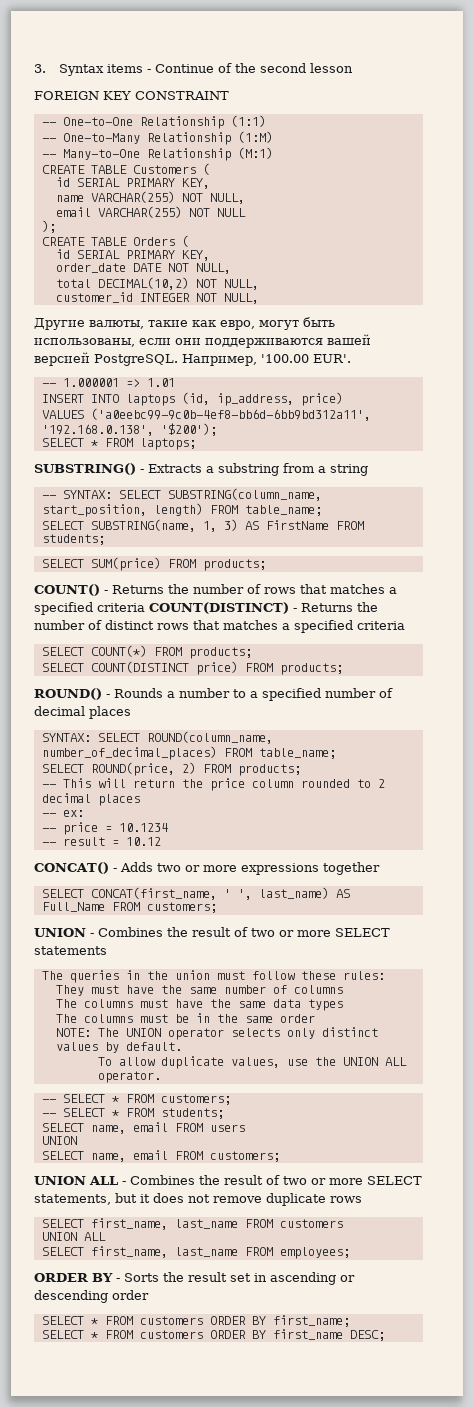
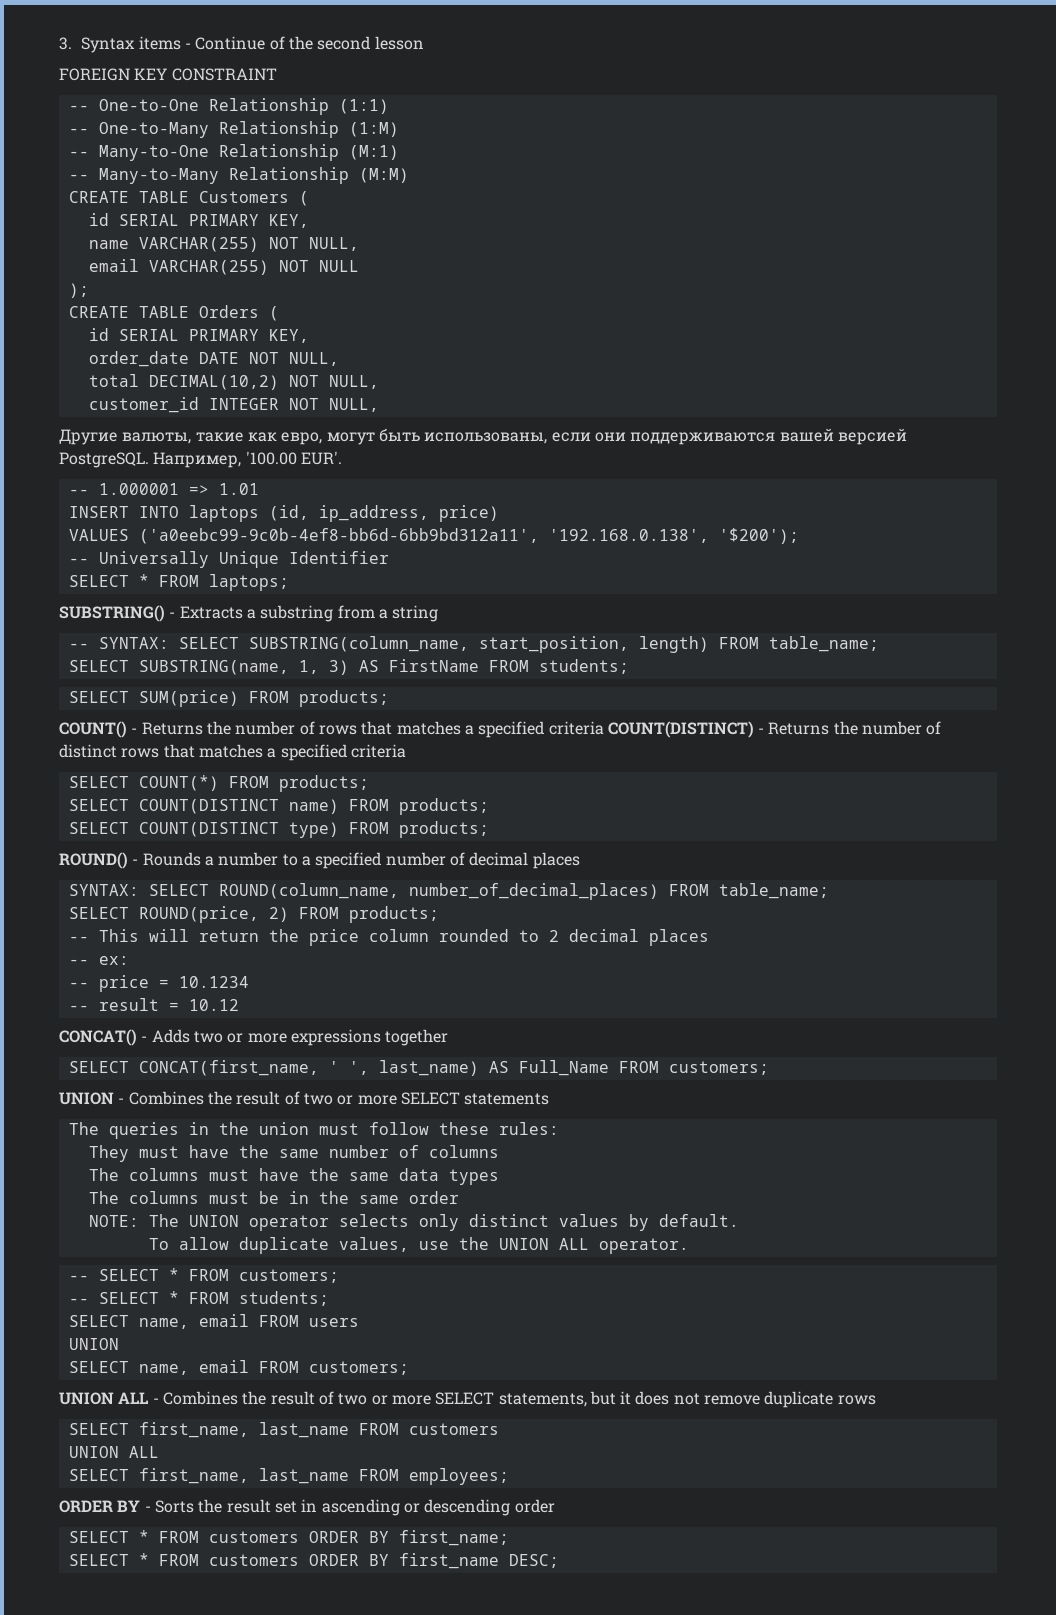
(273, 153) none -> [68,167,409,184] // -- Many-to-Many Relationship (M:M)
(217, 429) none -> [68,551,389,568] // -- Universally Unique Identifier
[195,661,238,675] price) -> [288,798,489,815] [68,822,339,838] name) FROM products; // SELECT COUNT(DISTINCT type)

